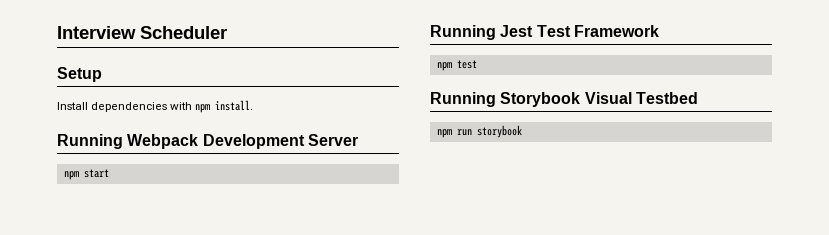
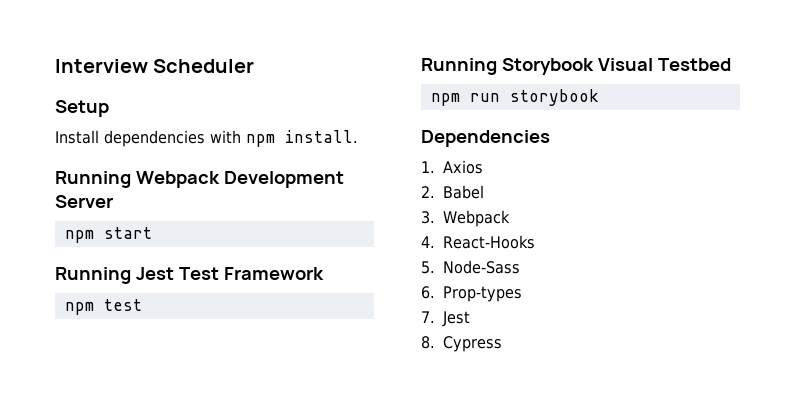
(522, 131) none -> [421,130,550,147] [421,160,483,174] [421,185,484,199] [421,210,510,227] [421,235,535,249] [421,260,520,274] [421,286,522,302] [421,311,470,327] [421,336,502,352] // Dependencies // 1. Axios // 2. Babel // 3. Webpack // 4. React-Hooks // 5. Node-Sass // 6. Prop-types // 7. Jest // 8. Cypress

